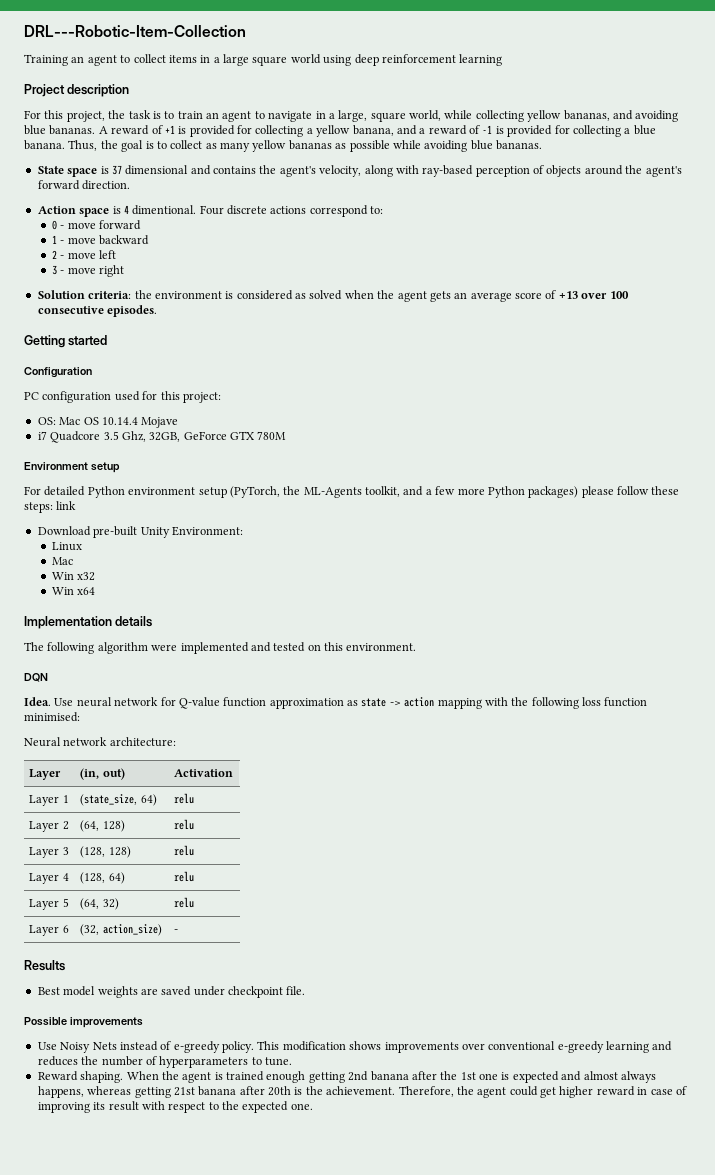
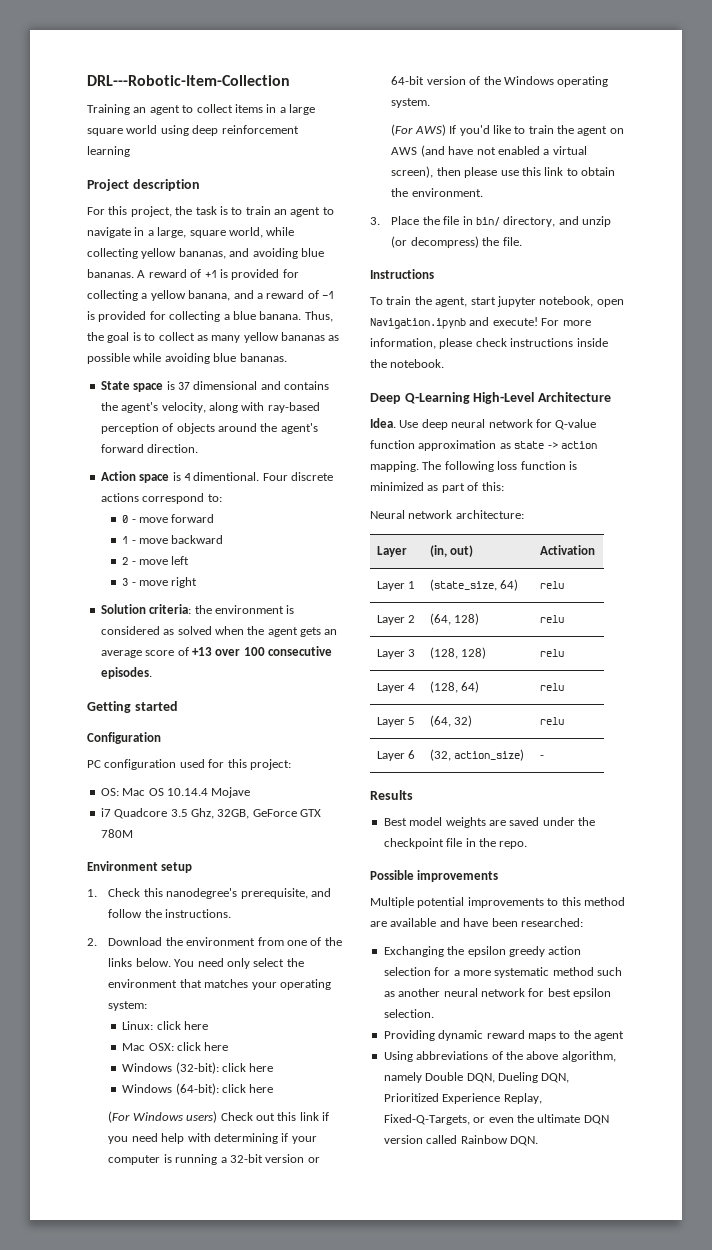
[24,486,680,498] [24,501,77,513] [37,526,243,538] [52,542,83,551] [52,557,74,565] [52,572,96,581] [52,587,96,595] [24,616,153,629] [24,642,417,654] [24,673,48,682] For detailed Python environment setup (PyTorch, the ML-Agents toolkit, and a few more Python packages) please follow these steps: link // Download pre-built Unity Environment: // Linux // Mac // Win x32 // Win x64 // Implementation details // The following algorithm were implemented and tested on this environment. // DQN -> [87,888,331,899] [108,909,232,918] [87,937,342,946] [108,958,304,969] [108,979,331,990] [108,1001,148,1011] [122,1021,208,1030] [122,1042,229,1051] [122,1062,274,1074] [122,1083,274,1095] [108,1111,330,1123] [108,1133,317,1144] [108,1154,320,1165] [391,76,609,87] [391,98,431,108] [391,124,624,136] [391,145,587,157] [391,166,616,178] [391,188,483,197] [370,216,612,227] [391,236,522,248] [370,269,434,279] [370,296,624,307] [370,317,591,329] [370,338,608,349] [370,359,445,368] [370,392,611,404] 1. Check this nanodegree's prerequisite, and follow the instructions. // 2. Download the environment from one of the links below. You need only select the environment that matches your operating system: // Linux: click here // Mac OSX: click here // Windows (32-bit): click here // Windows (64-bit): click here // (For Windows users) Check out this link if you need help with determining if your computer is running a 32-bit version or 64-bit version of the Windows operating system. // (For AWS) If you'd like to train the agent on AWS (and have not enabled a virtual screen), then please use this link to obtain the environment. // 3. Place the file in bin/ directory, and unzip (or decompress) the file. // Instructions // To train the agent, start jupyter notebook, open Navigation.ipynb and execute! For more information, please check instructions inside the notebook. // Deep Q-Learning High-Level Architecture
(74, 702) none -> [421,419,448,430] deep
[437,697,648,709] [24,712,80,722] mapping with the following loss function minimised: -> [370,461,577,472] [370,482,504,493] mapping. The following loss function is minimized as part of this:
[228,986,306,998] [24,1017,143,1028] [37,1041,673,1053] [37,1056,292,1068] [37,1071,656,1083] [37,1086,687,1098] [37,1101,313,1113] checkpoint file. // Possible improvements // Use Noisy Nets instead of e-greedy policy. This modification shows improvements over conventional e-greedy learning and reduces the number of hyperparameters to tune. // Reward shaping. When the agent is trained enough getting 2nd banana after the 1st one is expected and almost always happens, whereas getting 21st banana after 20th is the achievement. Therefore, the agent could get higher reward in case of improving its result with respect to the expected one. -> [578,817,595,826] [383,838,528,849] [370,870,499,882] [370,897,625,908] [370,918,583,927] [383,946,582,957] [383,967,622,978] [383,988,611,999] [383,1009,434,1018] [383,1030,624,1041] [383,1051,616,1062] [383,1072,570,1083] [383,1093,542,1104] [383,1114,609,1125] [383,1135,538,1146] the checkpoint file in the repo. // Possible improvements // Multiple potential improvements to this method are available and have been researched: // Exchanging the epsilon greedy action selection for a more systematic method such as another neural network for best epsilon selection. // Providing dynamic reward maps to the agent // Using abbreviations of the above algorithm, namely Double DQN, Dueling DQN, Prioritized Experience Replay, Fixed-Q-Targets, or even the ultimate DQN version called Rainbow DQN.

